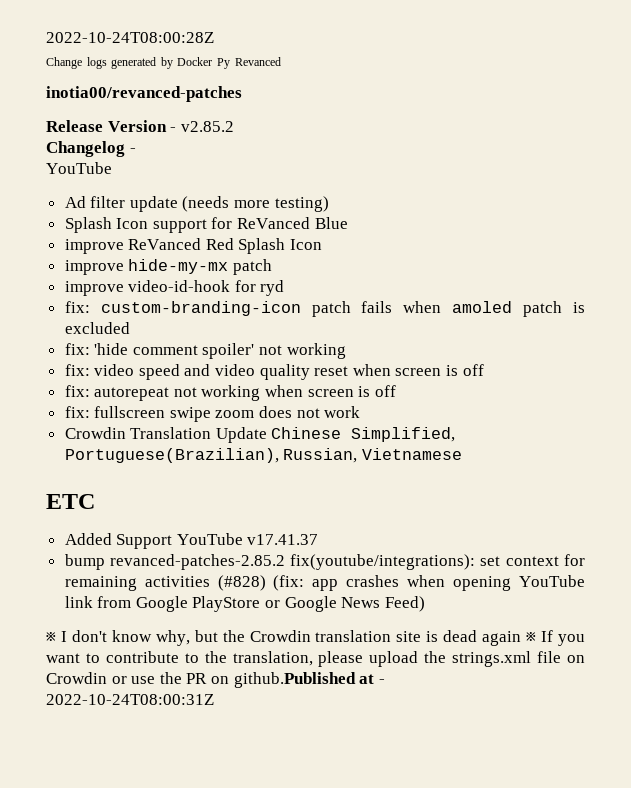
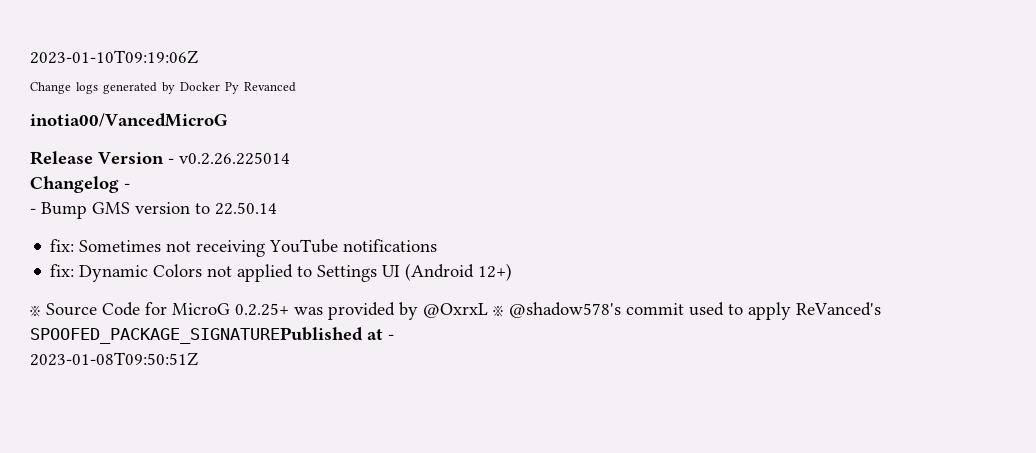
[46,32,214,43] 2022-10-24T08:00:28Z -> [30,50,198,64] 2023-01-10T09:19:06Z
[46,86,242,102] inotia00/revanced-patches -> [30,113,228,127] inotia00/VancedMicroG
[180,121,234,132] v2.85.2 -> [179,152,290,165] v0.2.26.225014
[46,162,112,174] [64,196,329,212] [64,217,348,233] [64,238,323,254] [64,259,272,275] [64,280,285,296] [64,301,585,317] [64,322,130,334] [64,343,346,359] [64,364,484,380] [64,385,396,401] [64,406,361,422] [64,427,456,443] [64,448,462,463] [46,494,95,509] [64,533,319,549] [64,554,585,570] [64,575,585,591] [64,596,425,612] [46,630,585,646] [46,651,586,667] [46,672,356,688] YouTube // Ad filter update (needs more testing) // Splash Icon support for ReVanced Blue // improve ReVanced Red Splash Icon // improve hide-my-mx patch // improve video-id-hook for ryd // fix: custom-branding-icon patch fails when amoled patch is excluded // fix: 'hide comment spoiler' not working // fix: video speed and video quality reset when screen is off // fix: autorepeat not working when screen is off // fix: fullscreen swipe zoom does not work // Crowdin Translation Update Chinese Simplified, Portuguese(Brazilian), Russian, Vietnamese // ETC // Added Support YouTube v17.41.37 // bump revanced-patches-2.85.2 fix(youtube/integrations): set context for remaining activities (#828) (fix: app crashes when opening YouTube link from Google PlayStore or Google News Feed) // ※ I don't know why, but the Crowdin translation site is dead again ※ If you want to contribute to the translation, please upload the strings.xml file on Crowdin or use the PR on github.Published -> [30,202,277,219] [50,239,438,257] [50,263,513,282] [30,302,881,320] [30,327,363,344] - Bump GMS version to 22.50.14 // fix: Sometimes not receiving YouTube notifications // fix: Dynamic Colors not applied to Settings UI (Android 12+) // ※ Source Code for MicroG 0.2.25+ was provided by @OxrxL ※ @shadow578's commit used to apply ReVanced's SPOOFED_PACKAGE_SIGNATUREPublished
[46,694,214,705] 2022-10-24T08:00:31Z -> [30,352,198,366] 2023-01-08T09:50:51Z

